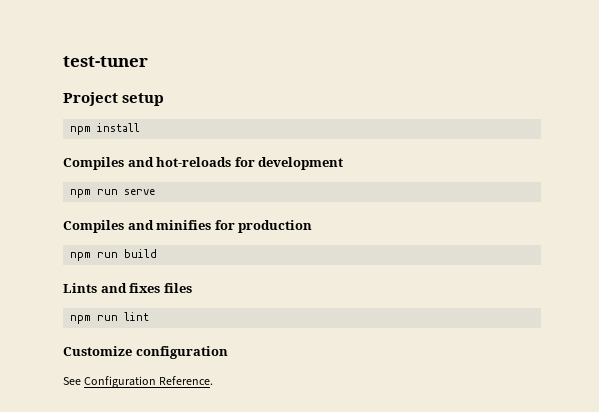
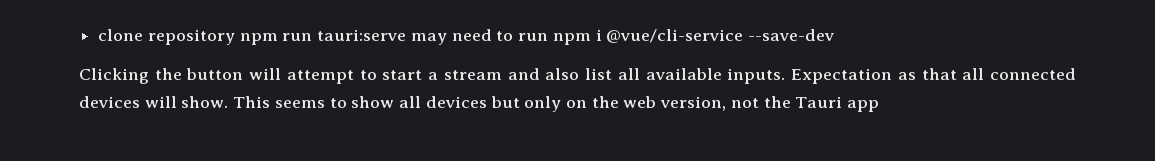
[63,56,148,67] [63,92,165,106] [70,123,141,135] [63,157,344,170] [70,189,156,198] [63,220,313,233] [70,249,158,261] [63,283,192,293] [70,312,150,324] [63,346,228,359] [63,376,214,388] test-tuner // Project setup // npm install // Compiles and hot-reloads for development // npm run serve // Compiles and minifies for production // npm run build // Lints and fixes files // npm run lint // Customize configuration // See Configuration Reference. -> [98,29,834,45] [79,68,1076,84] [79,96,880,112] clone repository npm run tauri:serve may need to run npm i @vue/cli-service --save-dev // Clicking the button will attempt to start a stream and also list all available inputs. Expectation as that all connected devices will show. This seems to show all devices but only on the web version, not the Tauri app

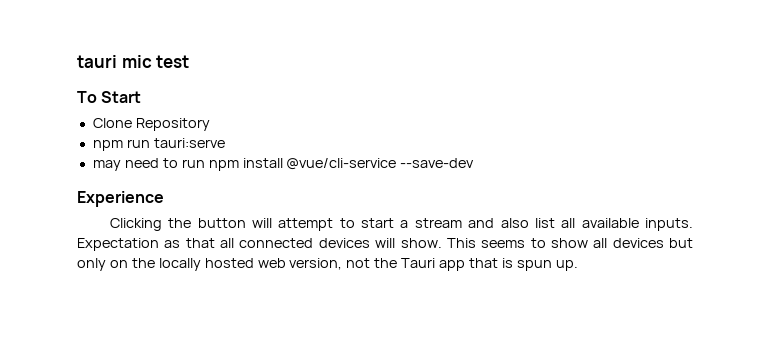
[98,29,235,45] clone repository -> [77,55,190,68] [77,91,142,103] [92,118,210,131] tauri mic test // To Start // Clone Repository //
(407, 35) none -> (225, 143) //
[595,29,602,41] i -> [242,158,283,168] install
(834, 35) none -> [77,191,164,207] // Experience
(619, 102) none -> [158,258,254,271] locally hosted
(880, 106) none -> [469,258,578,271] that is spun up.

